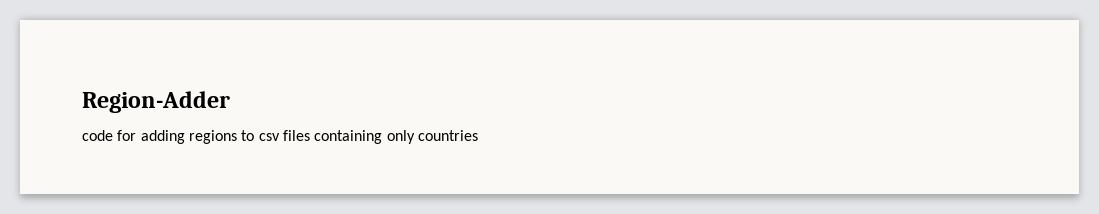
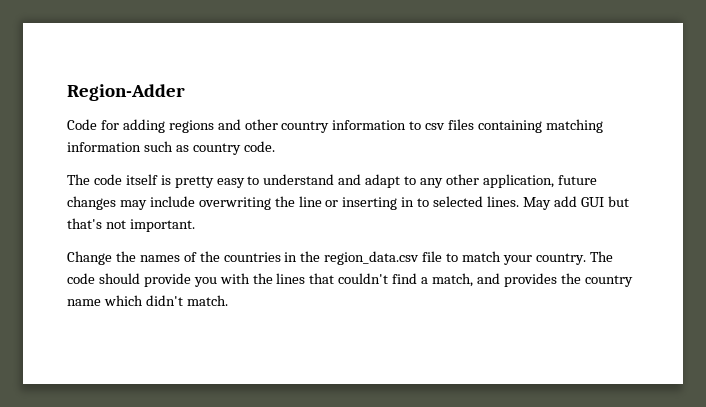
[82,130,113,141] code -> [67,119,97,130] Code
[241,130,478,144] to csv files containing only countries -> [217,119,603,133] [67,141,275,155] [67,174,597,188] [67,196,629,210] [67,218,195,232] [67,251,613,265] [67,273,633,287] [67,295,228,306] and other country information to csv files containing matching information such as country code. // The code itself is pretty easy to understand and adapt to any other application, future changes may include overwriting the line or inserting in to selected lines. May add GUI but that's not important. // Change the names of the countries in the region_data.csv file to match your country. The code should provide you with the lines that couldn't find a match, and provides the country name which didn't match.

